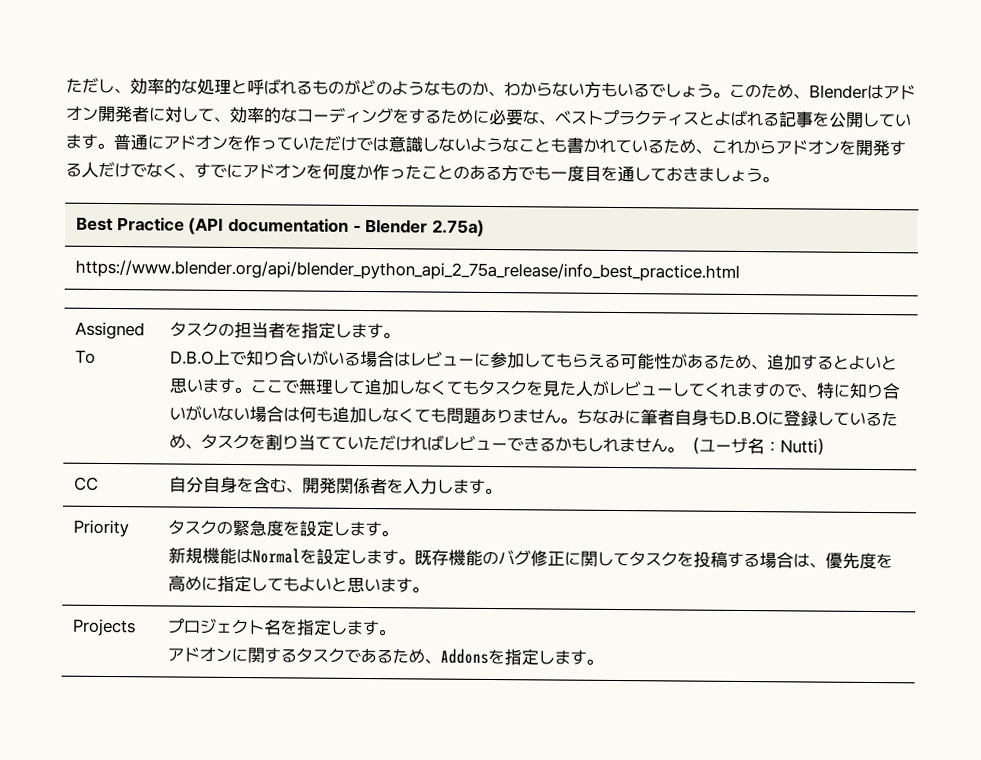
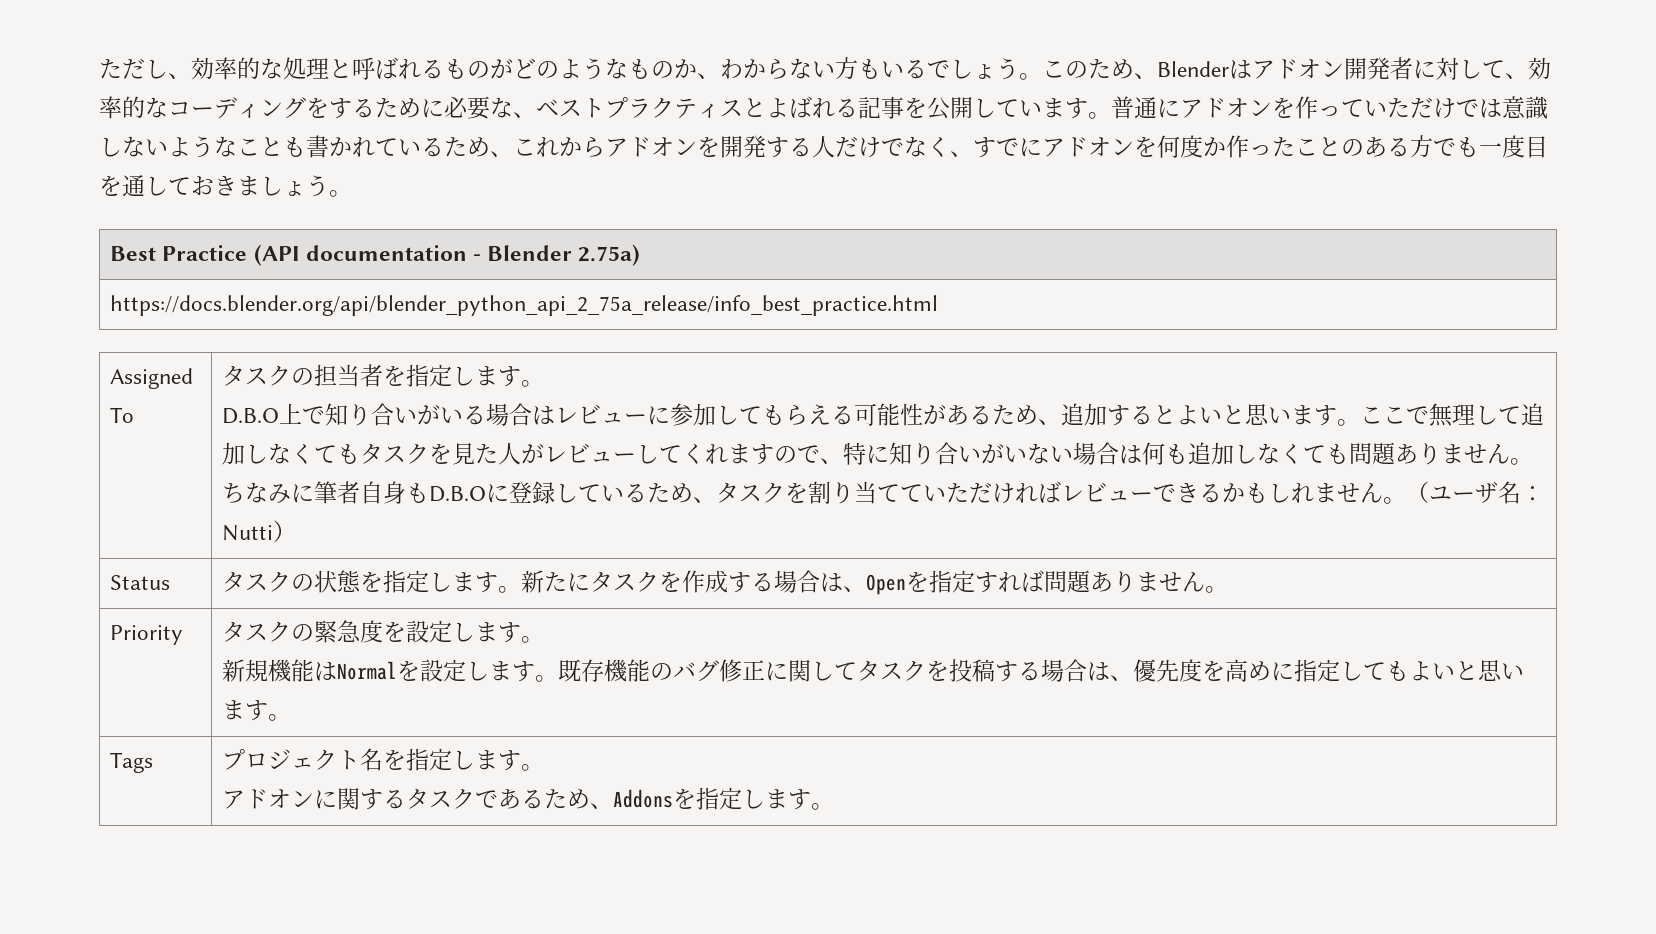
[75,259,741,282] https://www.blender.org/api/blender_python_api_2_75a_release/info_best_practice.html -> [110,295,939,316] https://docs.blender.org/api/blender_python_api_2_75a_release/info_best_practice.html
[74,476,100,491] [169,476,487,495] CC | 自分自身を含む、開発関係者を入力します -> [110,575,171,590] [222,570,1206,595] Status | タスクの状態を指定します。新たにタスクを作成する場合は、Openを指定すれば問題ありません
[72,618,137,637] Projects -> [110,752,154,773] Tags

